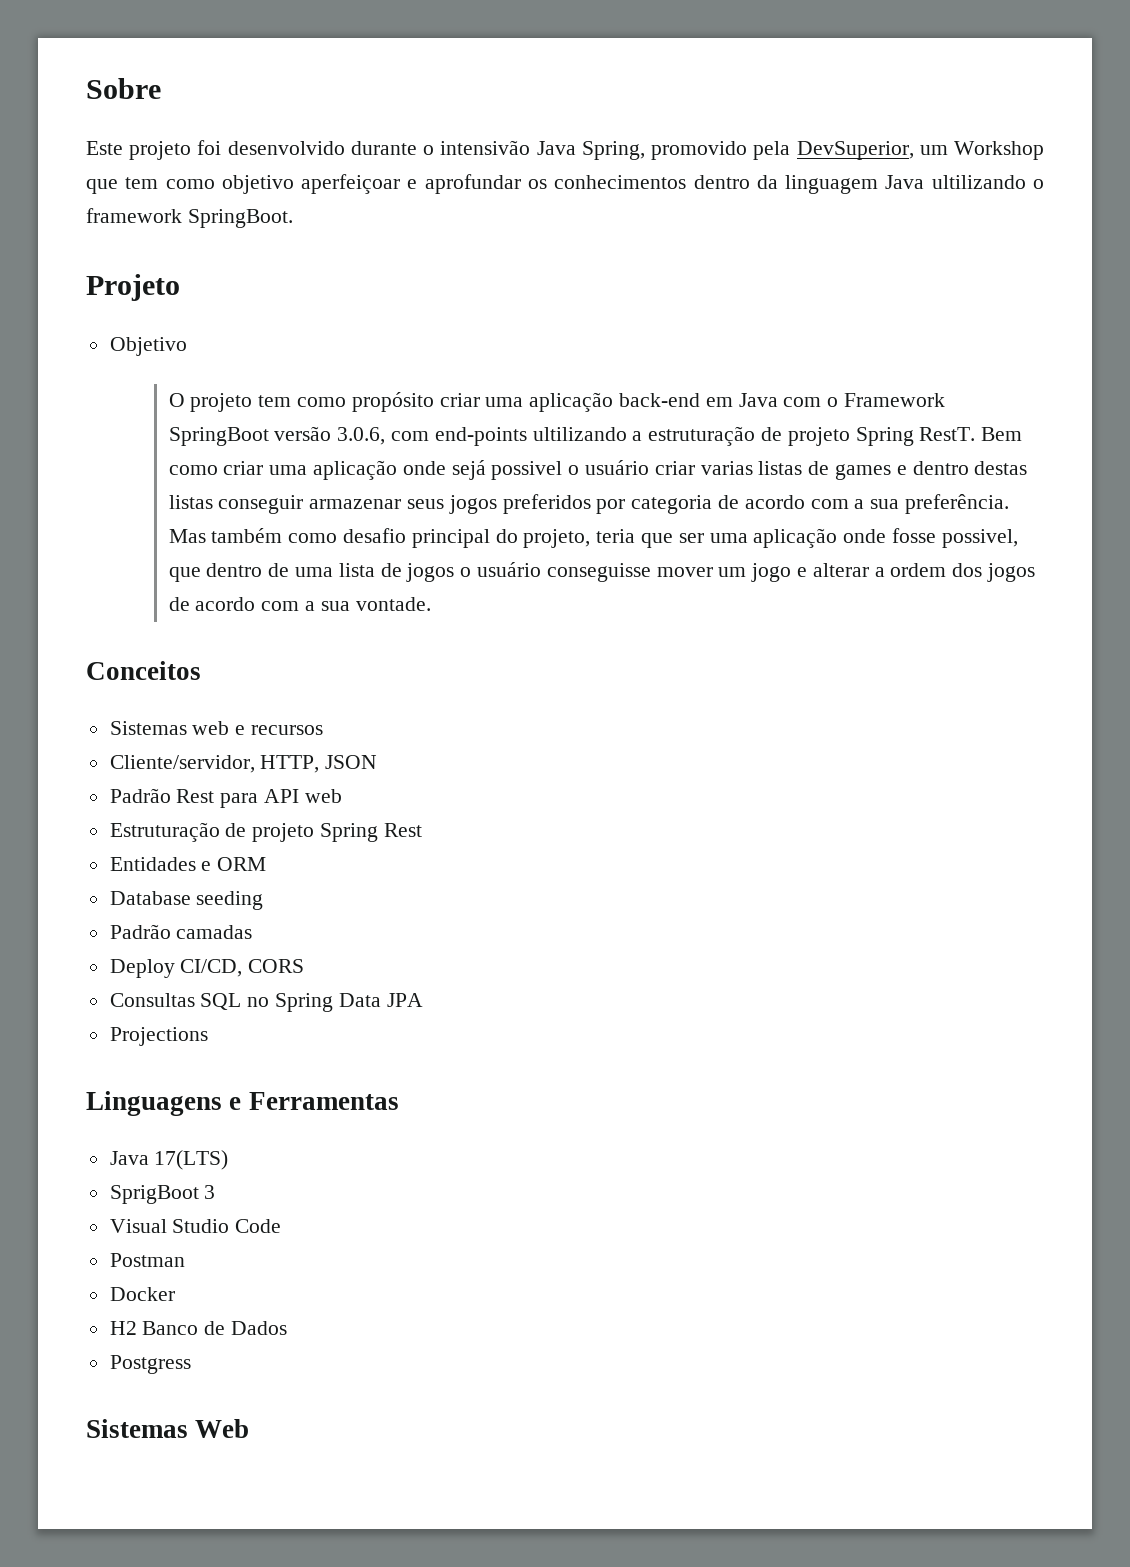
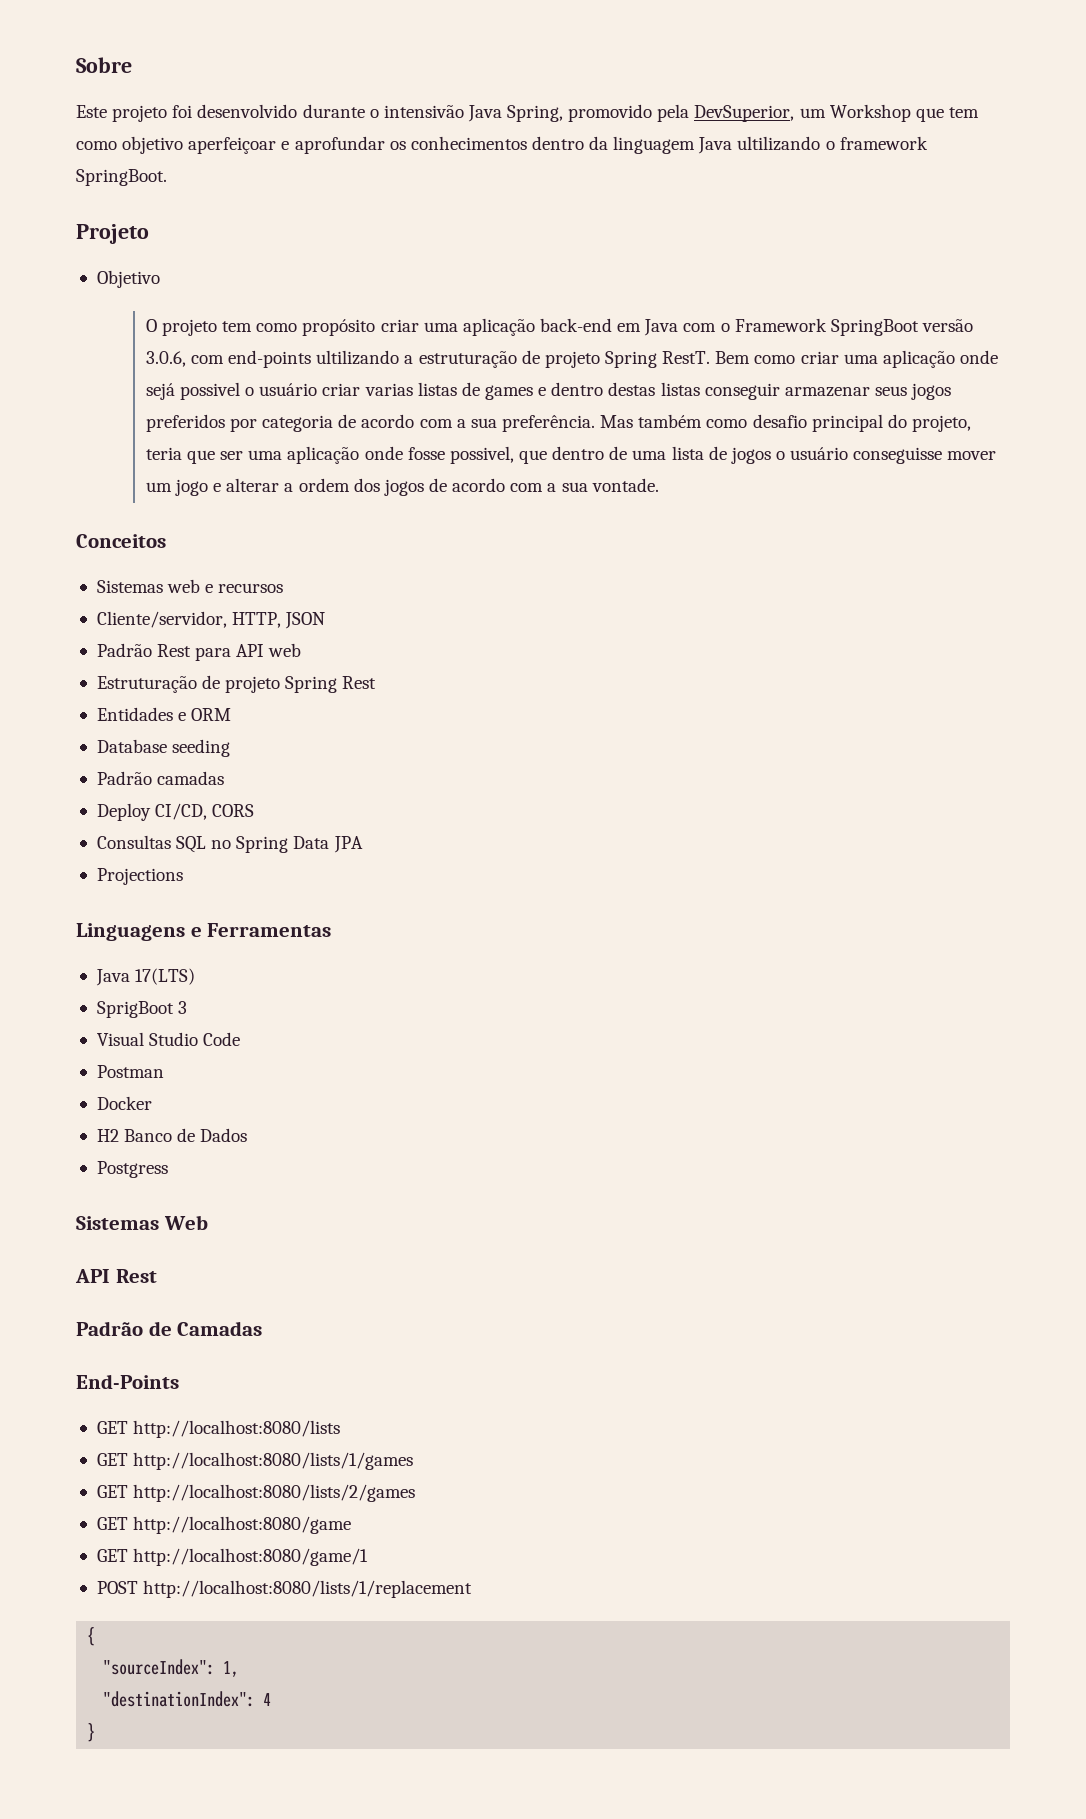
(250, 1428) none -> [75,1269,157,1283] [76,1321,263,1336] [76,1374,179,1389] [96,1420,341,1438] [96,1452,414,1470] [96,1484,416,1502] [96,1516,352,1534] [96,1548,369,1566] [96,1580,473,1598] [87,1627,96,1646] [103,1659,240,1677] [103,1691,272,1707] [87,1723,96,1742] // API Rest // Padrão de Camadas // End-Points // GET http://localhost:8080/lists // GET http://localhost:8080/lists/1/games // GET http://localhost:8080/lists/2/games // GET http://localhost:8080/game // GET http://localhost:8080/game/1 // POST http://localhost:8080/lists/1/replacement // { // "sourceIndex": 1, // "destinationIndex": 4 // }

